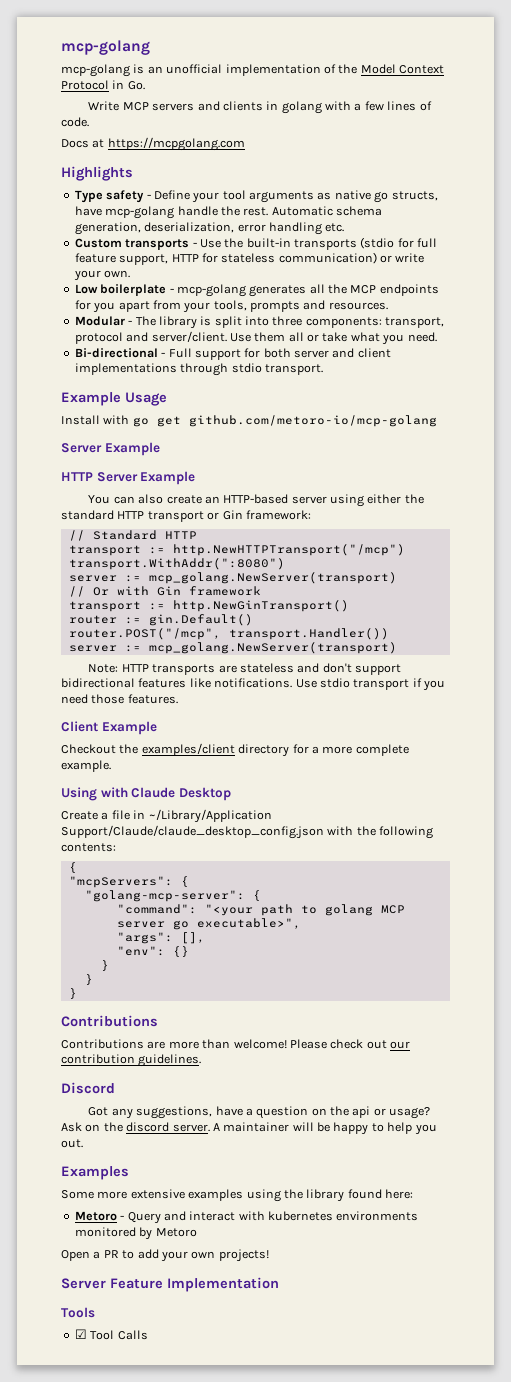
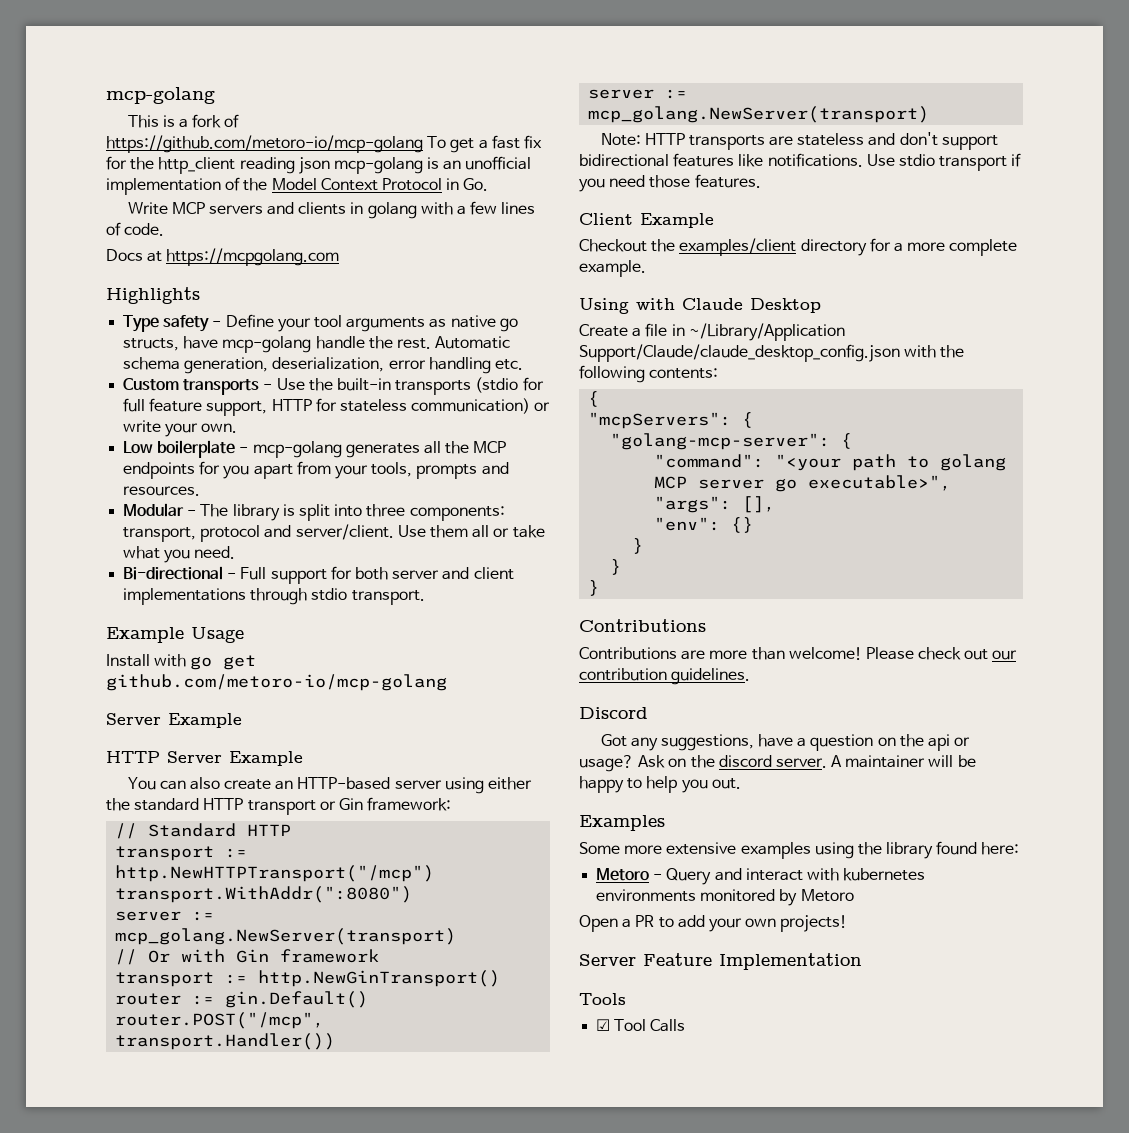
(150, 47) none -> [127,114,240,128] [106,135,542,153] [106,156,330,174] This is a fork of https://github.com/metoro-io/mcp-golang To get a fast fix for the http_client reading json

